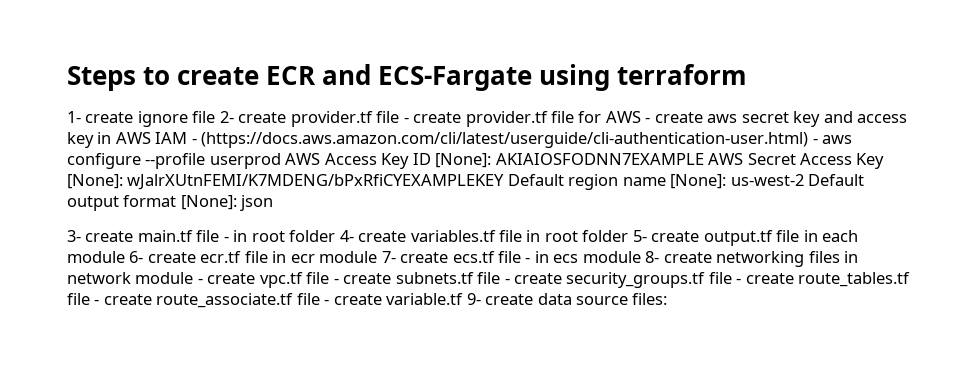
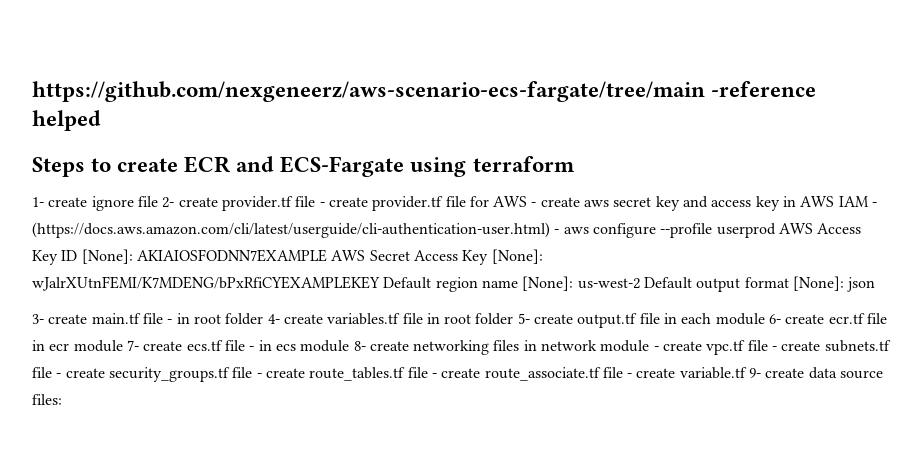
(67, 78) none -> [32,81,817,102] [32,110,101,131] https://github.com/nexgeneerz/aws-scenario-ecs-fargate/tree/main -reference helped //

